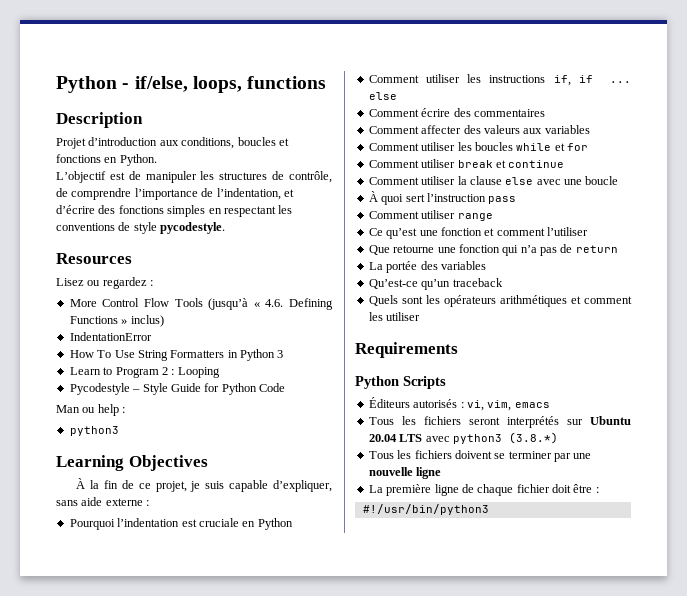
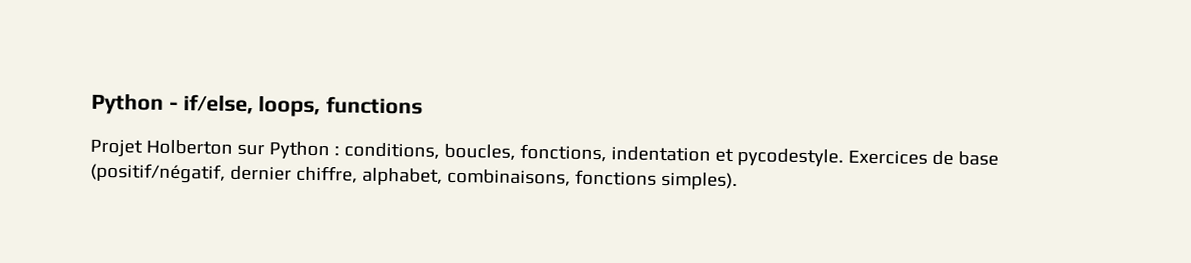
[56,112,143,128] // Description -> (424, 105) none
[88,137,289,149] [56,154,157,166] [56,171,332,183] [56,188,294,200] [56,205,293,217] [56,222,226,234] [56,253,132,264] [56,277,154,289] [69,298,333,310] [69,315,164,327] [69,332,152,341] [69,349,284,361] [69,367,220,378] [69,383,285,395] [56,404,126,416] [69,426,119,436] [56,455,208,471] [76,478,332,492] [56,497,150,506] [69,518,293,530] [368,74,631,86] [368,92,397,100] [368,108,545,117] [368,125,590,134] [368,142,588,151] [368,159,565,168] [368,176,619,185] [368,191,517,205] [368,210,493,221] [368,227,588,239] [368,244,618,256] [368,261,486,273] [368,278,503,290] [368,295,632,307] [368,312,421,321] [355,342,458,358] [355,376,446,389] [368,397,550,411] [368,416,631,428] [368,432,558,444] [368,450,592,462] [368,467,442,479] [368,484,599,496] [362,504,489,515] d’introduction aux conditions, boucles et fonctions en Python. // L’objectif est de manipuler les structures de contrôle, de comprendre l’importance de l’indentation, et d’écrire des fonctions simples en respectant les conventions de style pycodestyle. // Resources // Lisez ou regardez : // More Control Flow Tools (jusqu’à « 4.6. Defining Functions » inclus) // IndentationError // How To Use String Formatters in Python 3 // Learn to Program 2 : Looping // Pycodestyle – Style Guide for Python Code // Man ou help : // python3 // Learning Objectives // À la fin de ce projet, je suis capable d’expliquer, sans aide externe : // Pourquoi l’indentation est cruciale en Python // Comment utiliser les instructions if, if ... else // Comment écrire des commentaires // Comment affecter des valeurs aux variables // Comment utiliser les boucles while et for // Comment utiliser break et continue // Comment utiliser la clause else avec une boucle // À quoi sert l’instruction pass // Comment utiliser range // Ce qu’est une fonction et comment l’utiliser // Que retourne une fonction qui n’a pas de return // La portée des variables // Qu’est-ce qu’un traceback // Quels sont les opérateurs arithmétiques et comment les utiliser // Requirements // Python Scripts // Éditeurs autorisés : vi, vim, emacs // Tous les fichiers seront interprétés sur Ubuntu 20.04 LTS avec python3 (3.8.*) // Tous les fichiers doivent se terminer par une nouvelle ligne // La première ligne de chaque fichier doit être : // #!/usr/bin/python3 -> [145,139,999,167] [90,162,738,191] Holberton sur Python : conditions, boucles, fonctions, indentation et pycodestyle. Exercices de base (positif/négatif, dernier chiffre, alphabet, combinaisons, fonctions simples).

